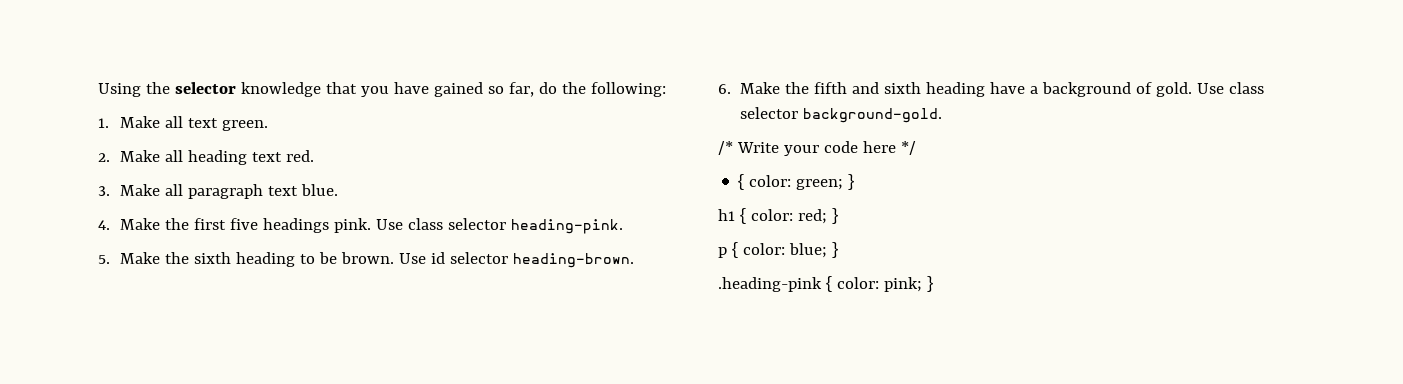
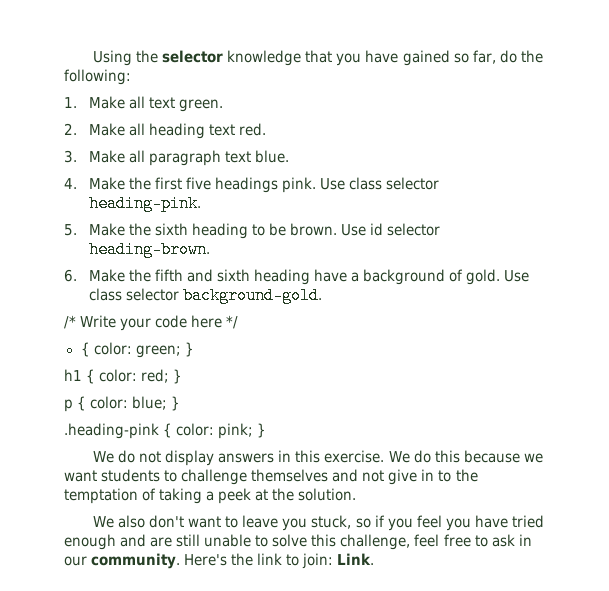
(933, 284) none -> [93,450,543,466] [64,469,478,485] [64,488,357,504] [93,515,544,531] [64,534,532,550] [64,553,375,569] // We do not display answers in this exercise. We do this because we want students to challenge themselves and not give in to the temptation of taking a peek at the solution. // We also don't want to leave you stuck, so if you feel you have tried enough and are still unable to solve this challenge, feel free to ask in our community. Here's the link to join: Link.

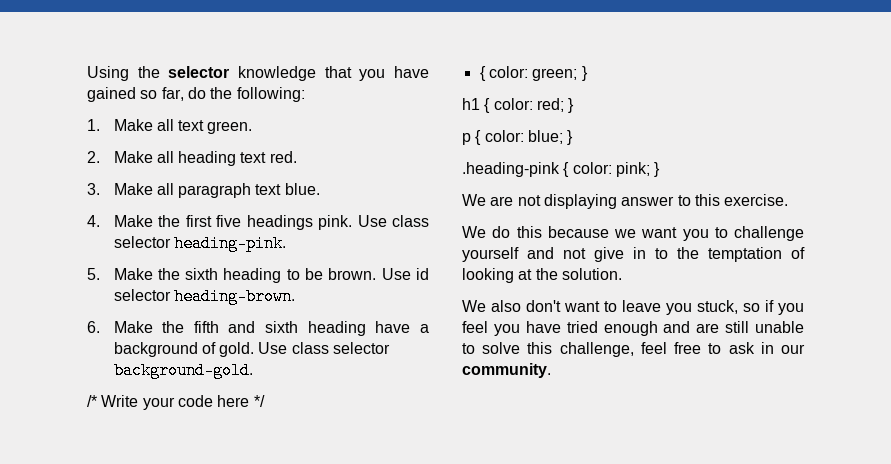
[118,450,292,466] do not display answers in -> [490,194,691,209] are not displaying answer to
(385, 456) none -> (789, 200) //
[101,469,161,482] students -> [682,229,709,241] you
[251,469,329,482] themselves -> [462,247,519,262] yourself
[159,488,252,504] taking a peek -> [462,268,514,283] looking
[184,553,375,569] Here's the link to join: Link. -> (551, 370) none

